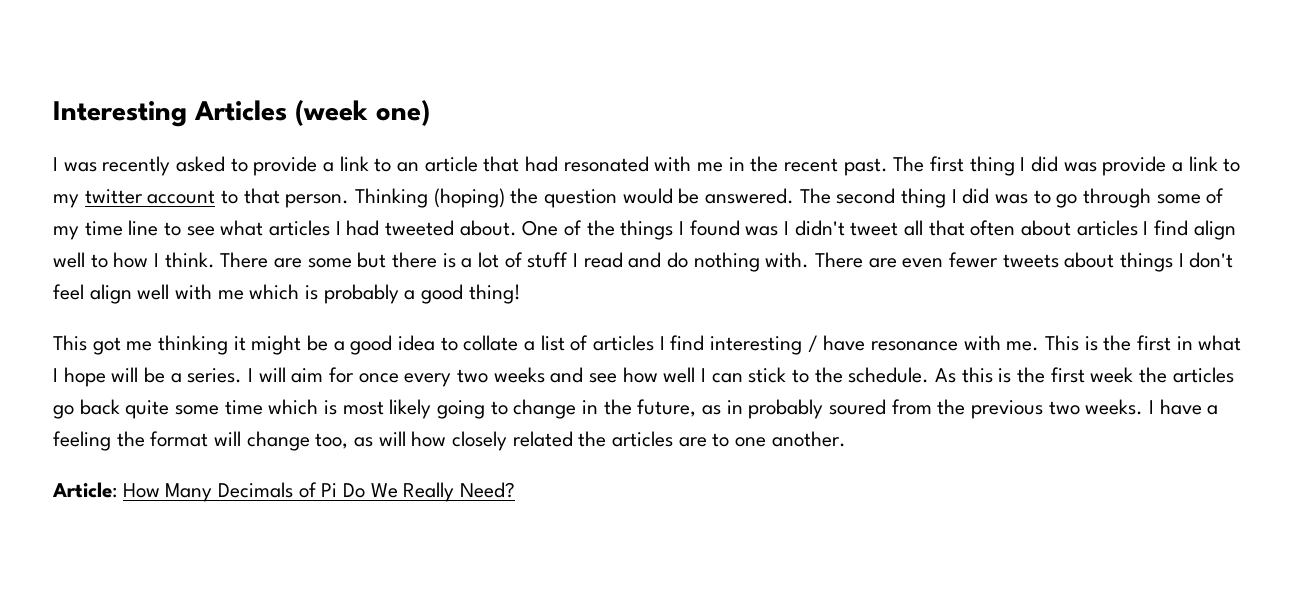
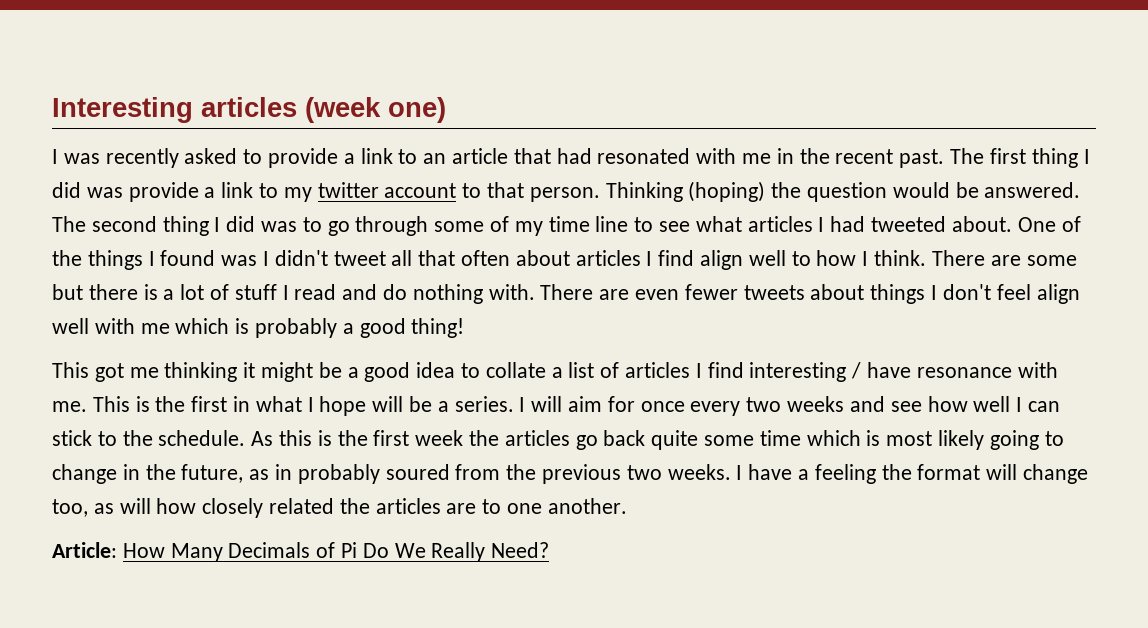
[194,100,287,121] Articles -> [201,97,297,117] articles

